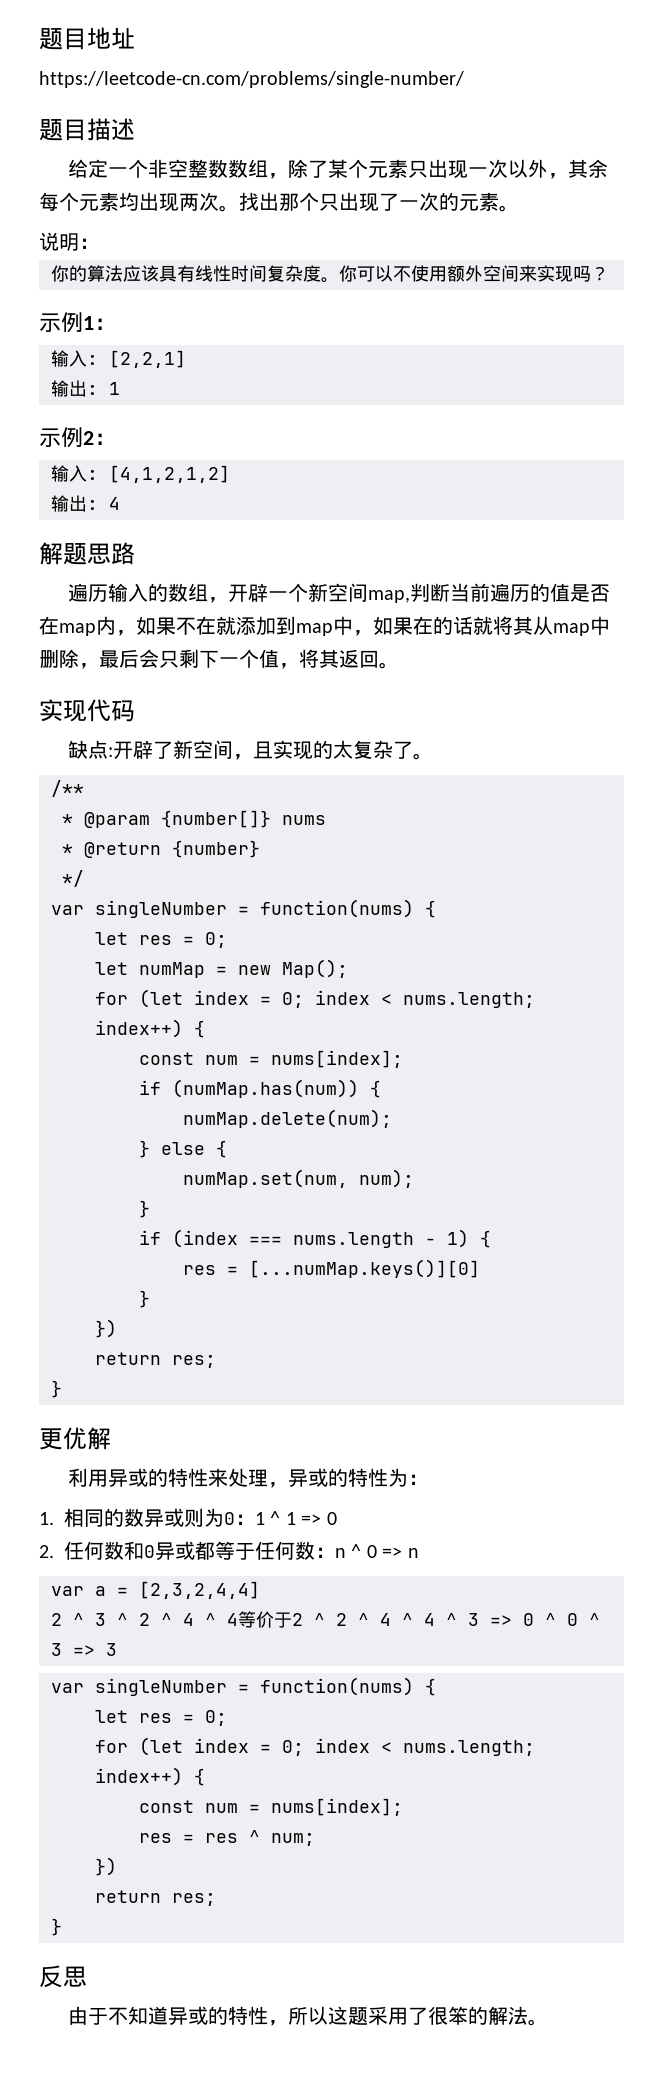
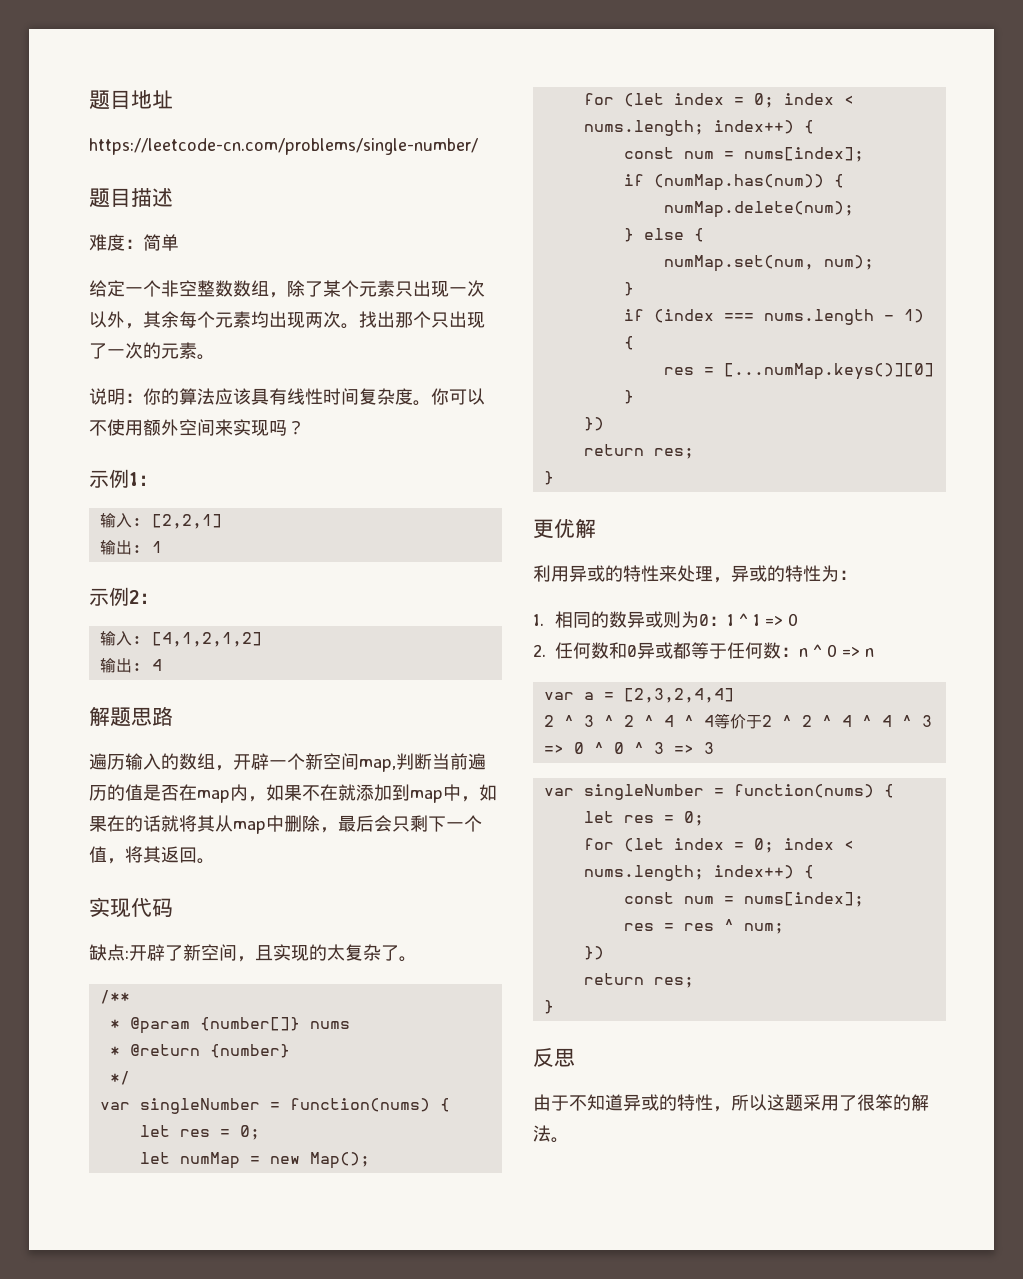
(135, 129) none -> [89,234,179,251] // 难度：简单
(99, 243) // -> (143, 398) none

